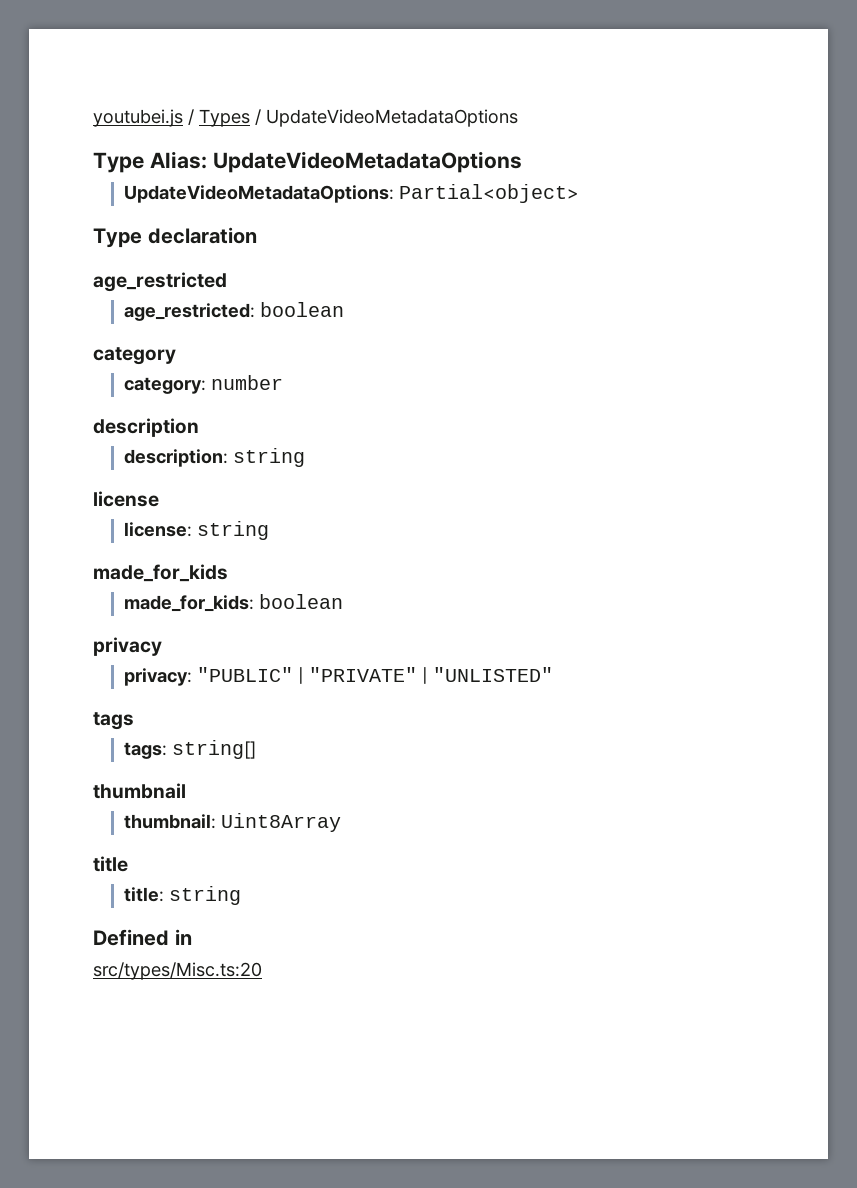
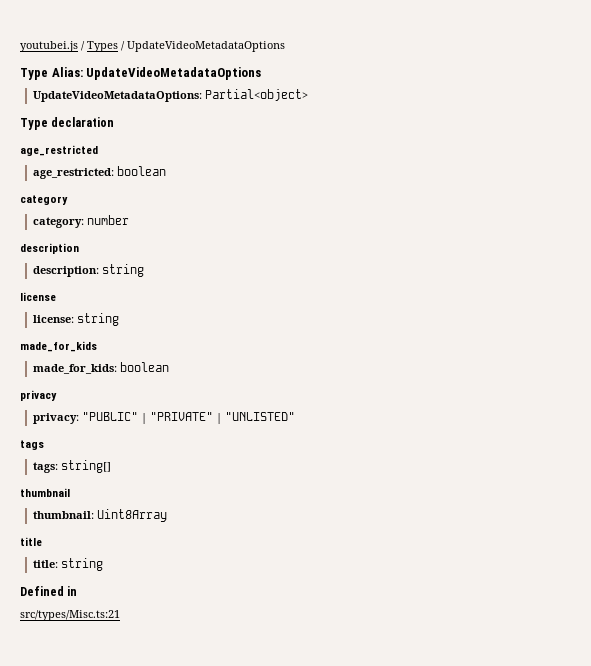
[93,962,262,980] src/types/Misc.ts:20 -> [20,610,120,621] src/types/Misc.ts:21

